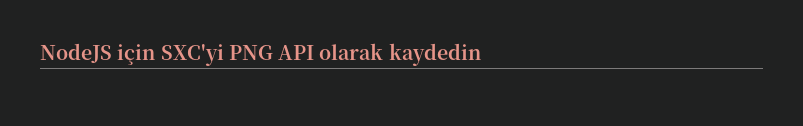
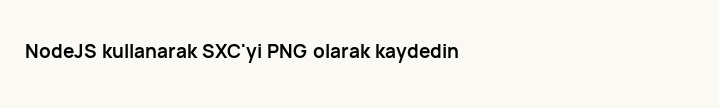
[117,44,156,65] için -> [102,44,199,58] kullanarak
[278,45,315,60] API -> (308, 51) none

